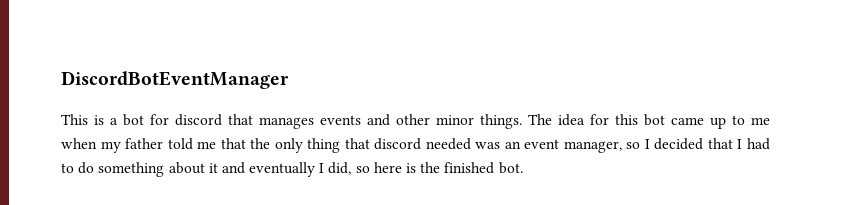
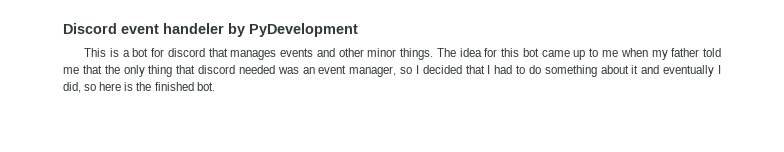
[61,71,289,89] DiscordBotEventManager -> [63,23,358,37] Discord event handeler by PyDevelopment

